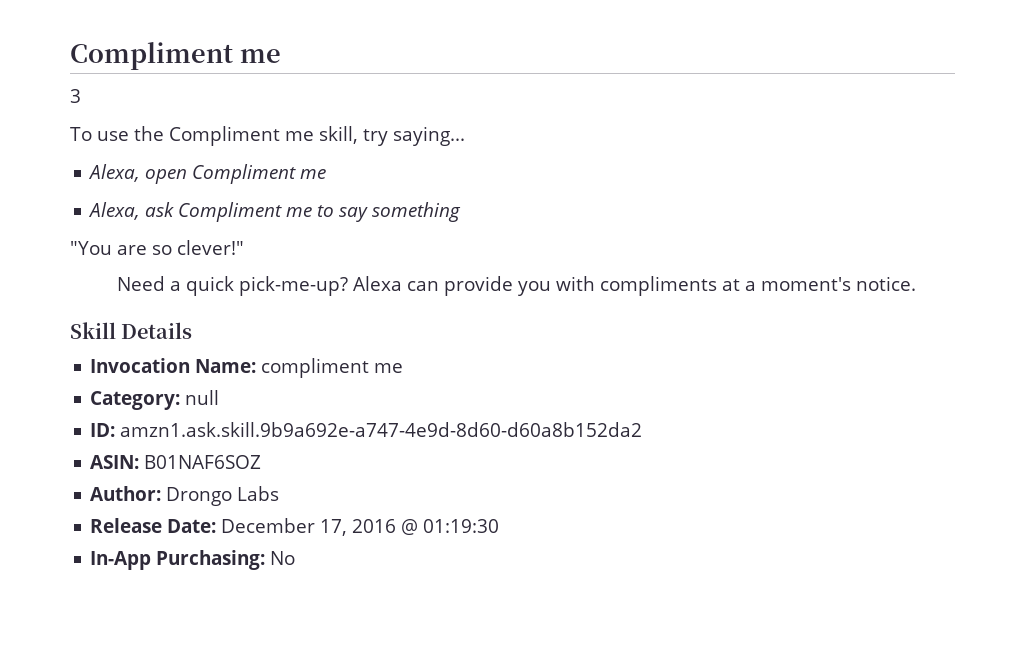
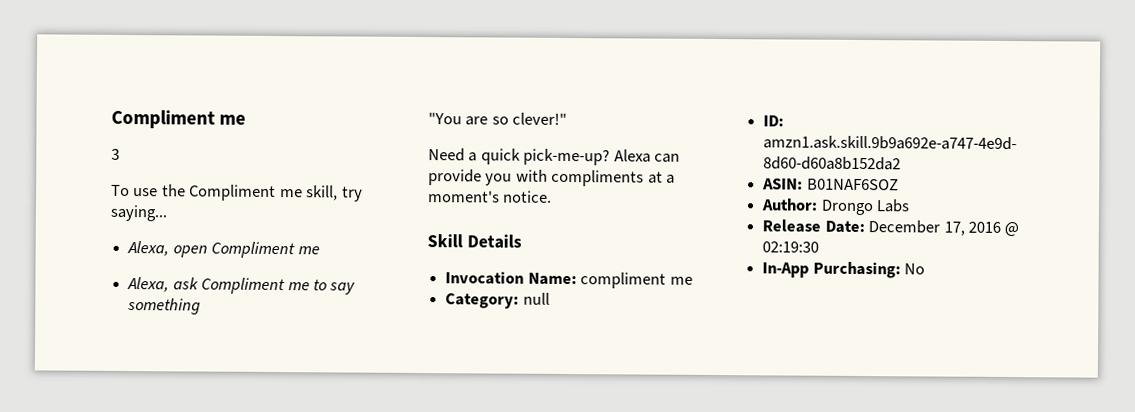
[423,519,500,533] 01:19:30 -> [762,241,820,253] 02:19:30

